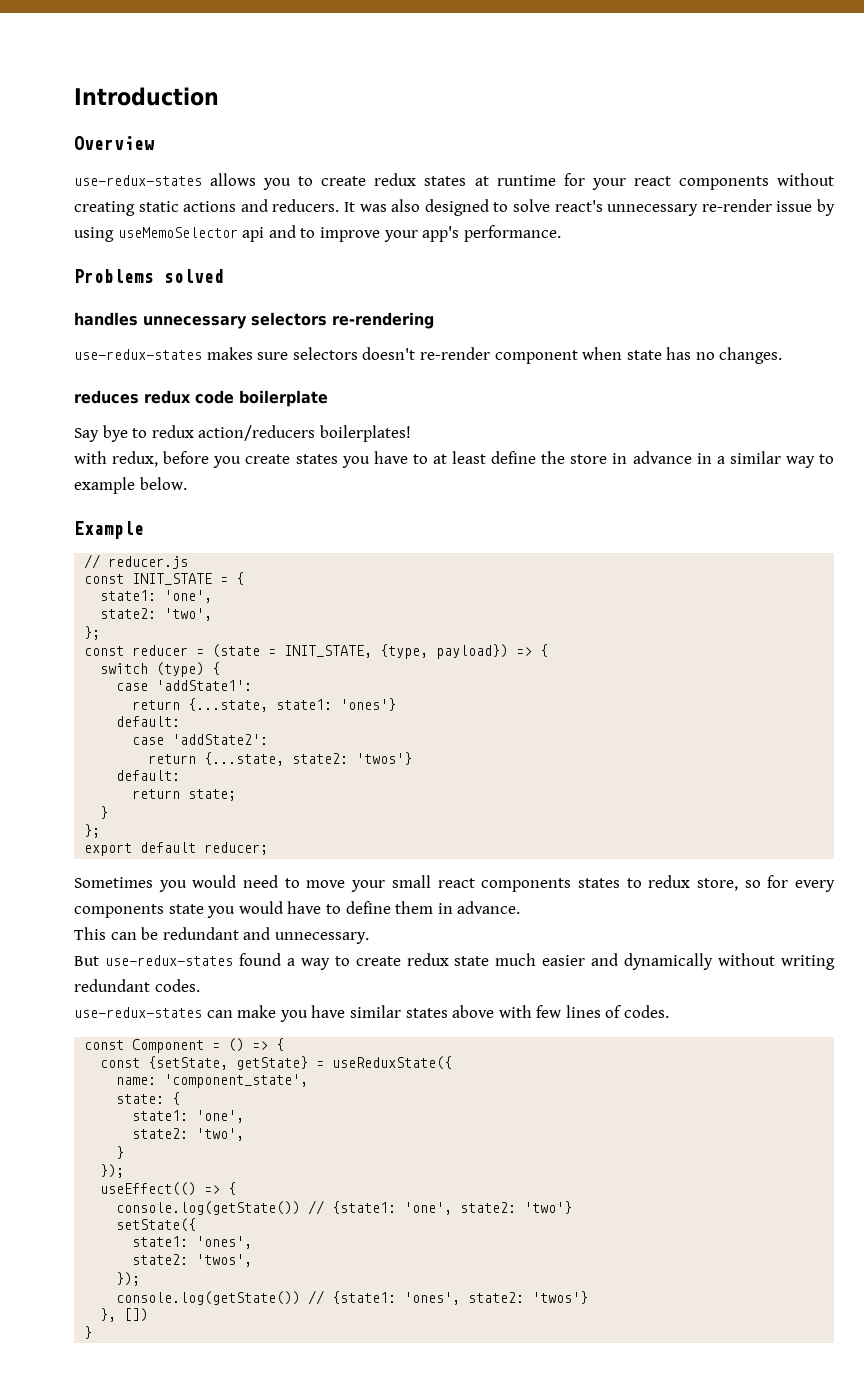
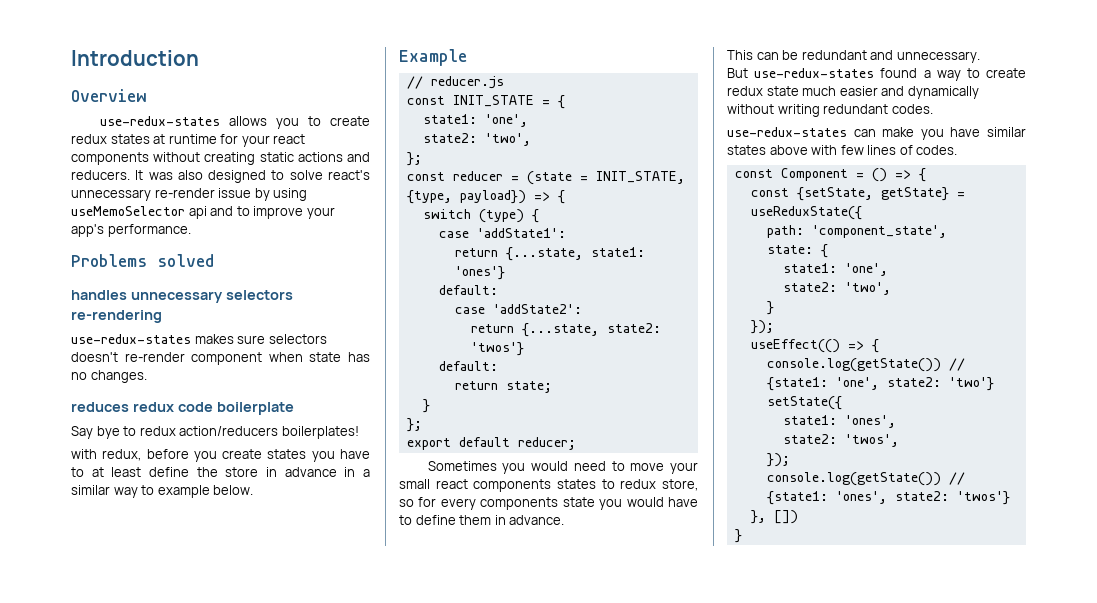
[116,1077,157,1085] name: -> [766,225,804,238] path:

